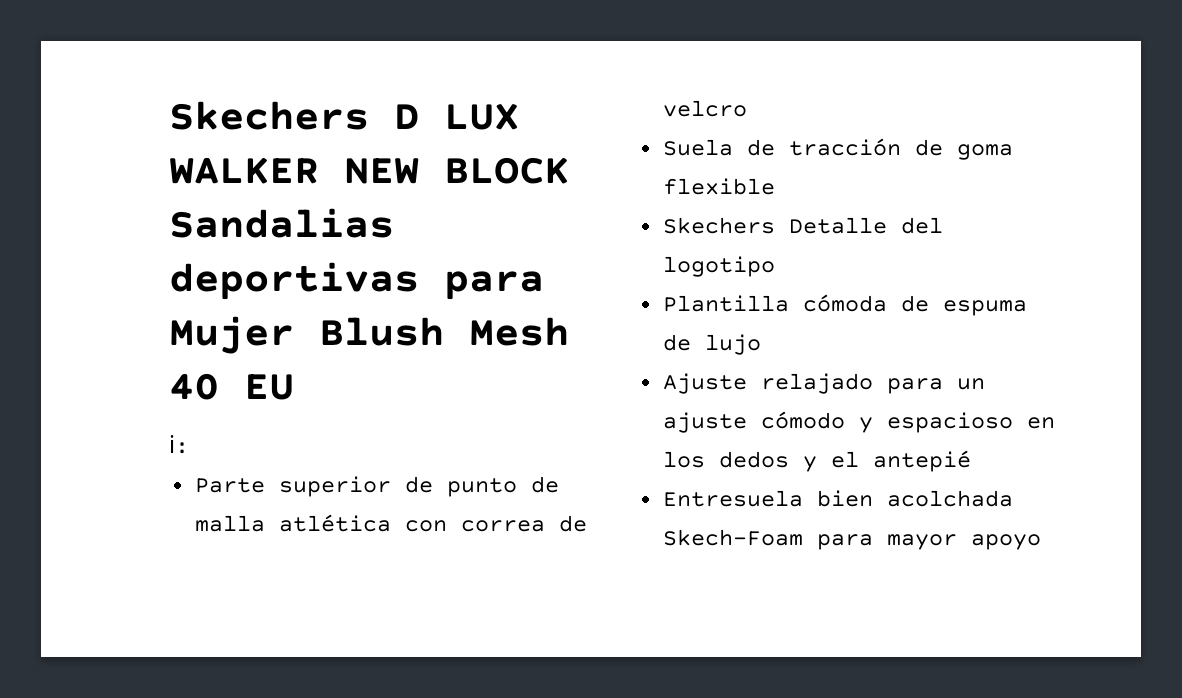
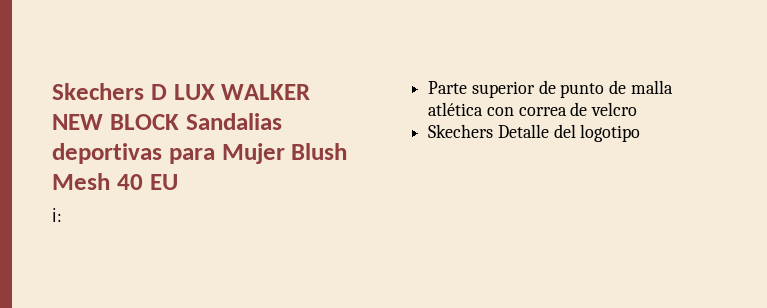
[662,138,1013,160] [662,178,775,195] [662,217,943,234] [662,256,775,277] [662,294,1027,316] [662,334,761,355] [662,373,985,394] [662,411,1055,433] [662,450,971,472] [662,490,1013,507] [662,529,1041,550] Suela de tracción de goma flexible // Skechers Detalle del logotipo // Plantilla cómoda de espuma de lujo // Ajuste relajado para un ajuste cómodo y espacioso en los dedos y el antepié // Entresuela bien acolchada Skech-Foam para mayor apoyo -> [428,124,641,142] Skechers Detalle del logotipo

